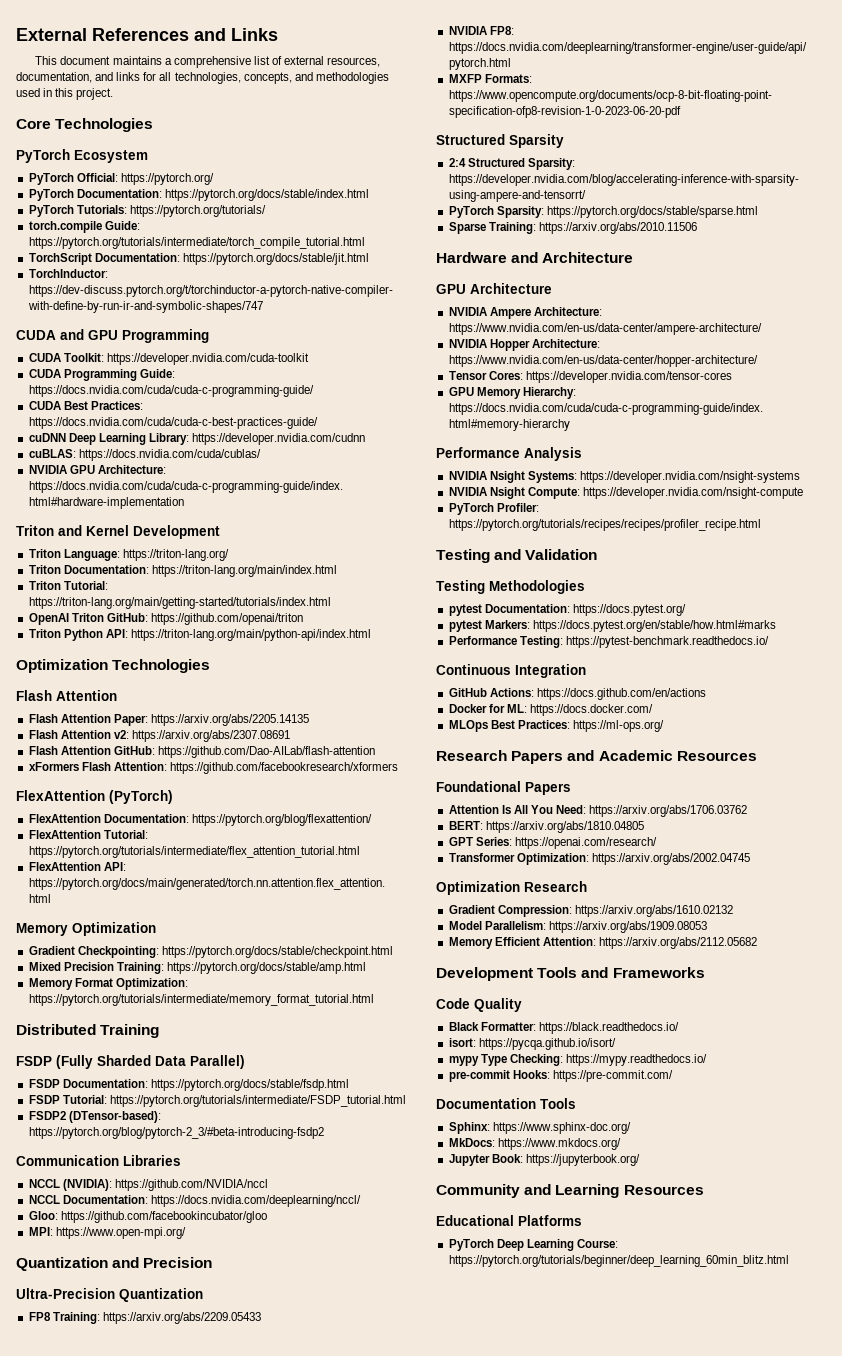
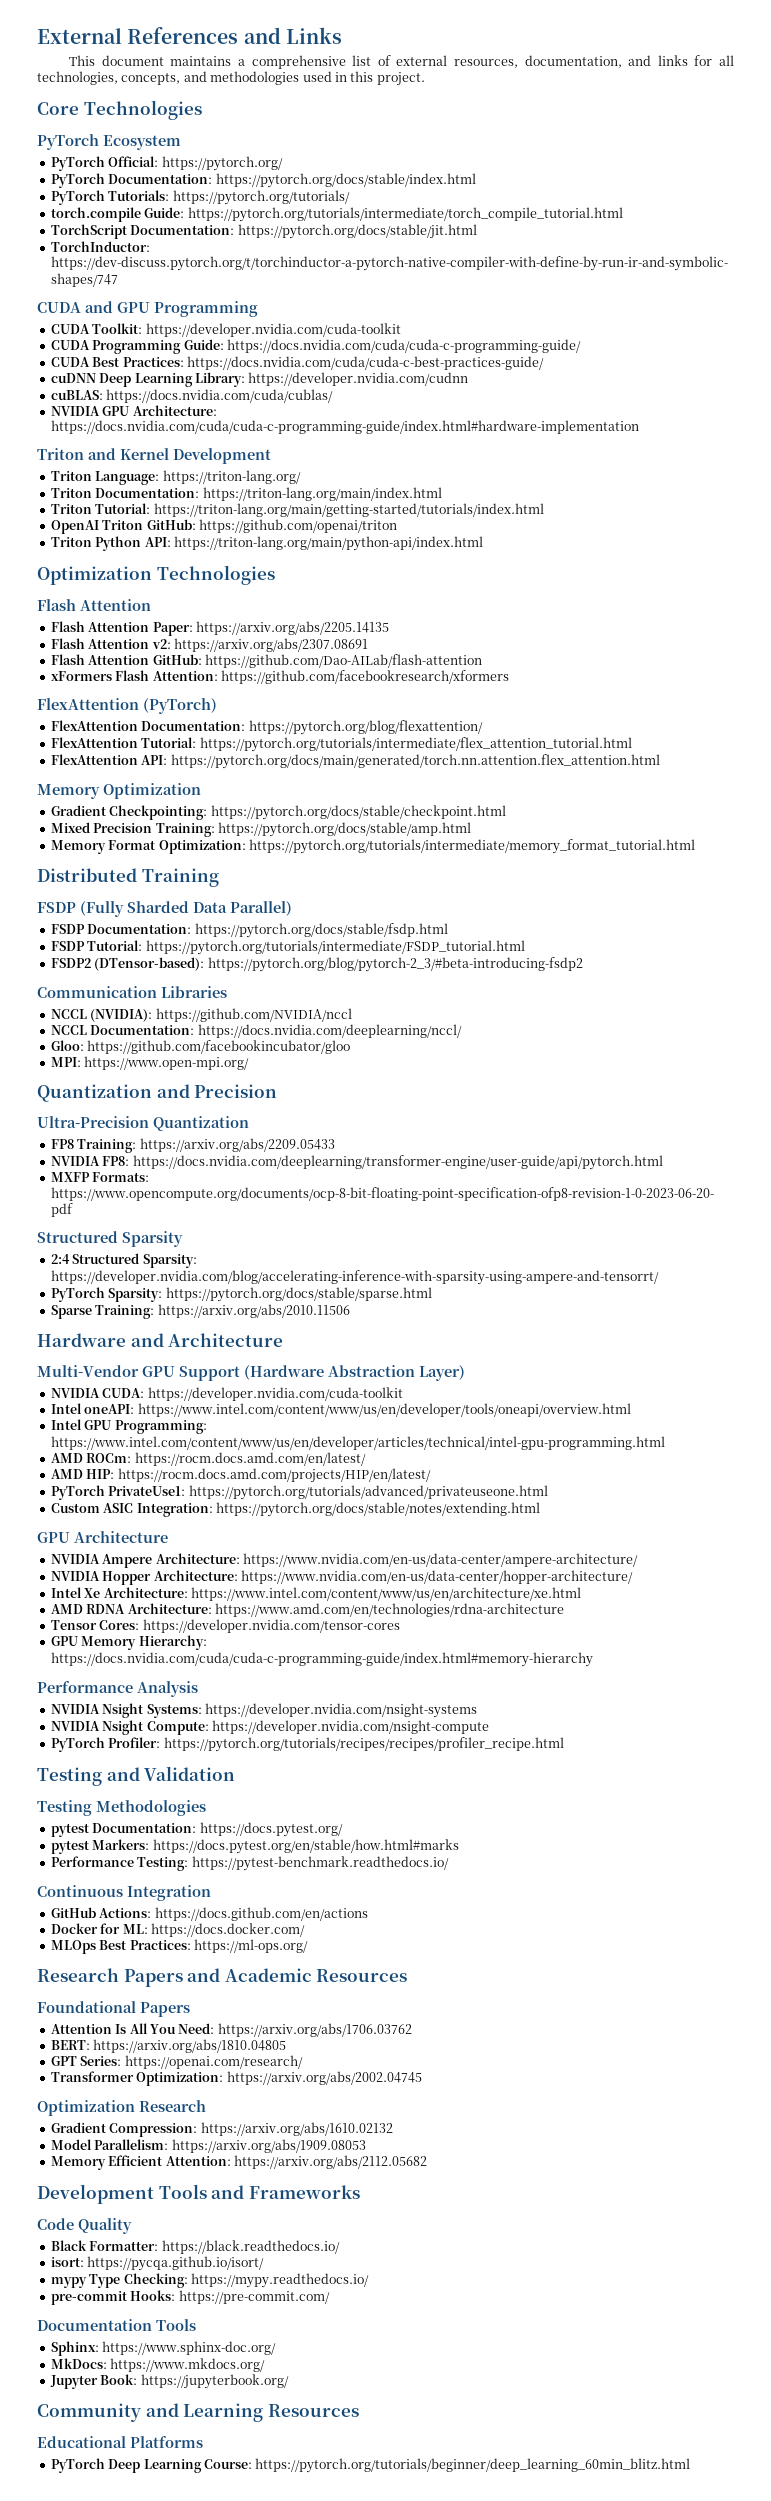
(634, 257) none -> [37,1365,465,1381] [50,1387,403,1401] [50,1403,631,1417] [50,1419,207,1434] [50,1436,665,1450] [50,1452,366,1466] [50,1468,431,1483] [50,1485,548,1500] [50,1502,540,1517] // Multi-Vendor GPU Support (Hardware Abstraction Layer) // NVIDIA CUDA: https://developer.nvidia.com/cuda-toolkit // Intel oneAPI: https://www.intel.com/content/www/us/en/developer/tools/oneapi/overview.html // Intel GPU Programming: https://www.intel.com/content/www/us/en/developer/articles/technical/intel-gpu-programming.html // AMD ROCm: https://rocm.docs.amd.com/en/latest/ // AMD HIP: https://rocm.docs.amd.com/projects/HIP/en/latest/ // PyTorch PrivateUse1: https://pytorch.org/tutorials/advanced/privateuseone.html // Custom ASIC Integration: https://pytorch.org/docs/stable/notes/extending.html
(758, 361) none -> [50,1587,581,1601] [50,1603,564,1617] // Intel Xe Architecture: https://www.intel.com/content/www/us/en/architecture/xe.html // AMD RDNA Architecture: https://www.amd.com/en/technologies/rdna-architecture

